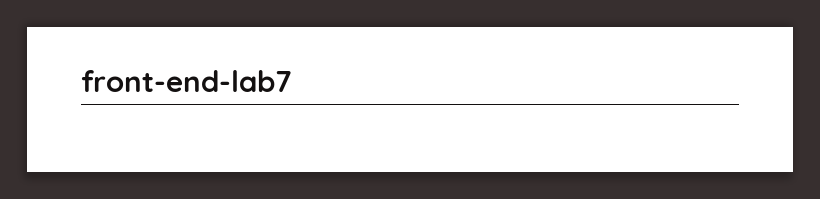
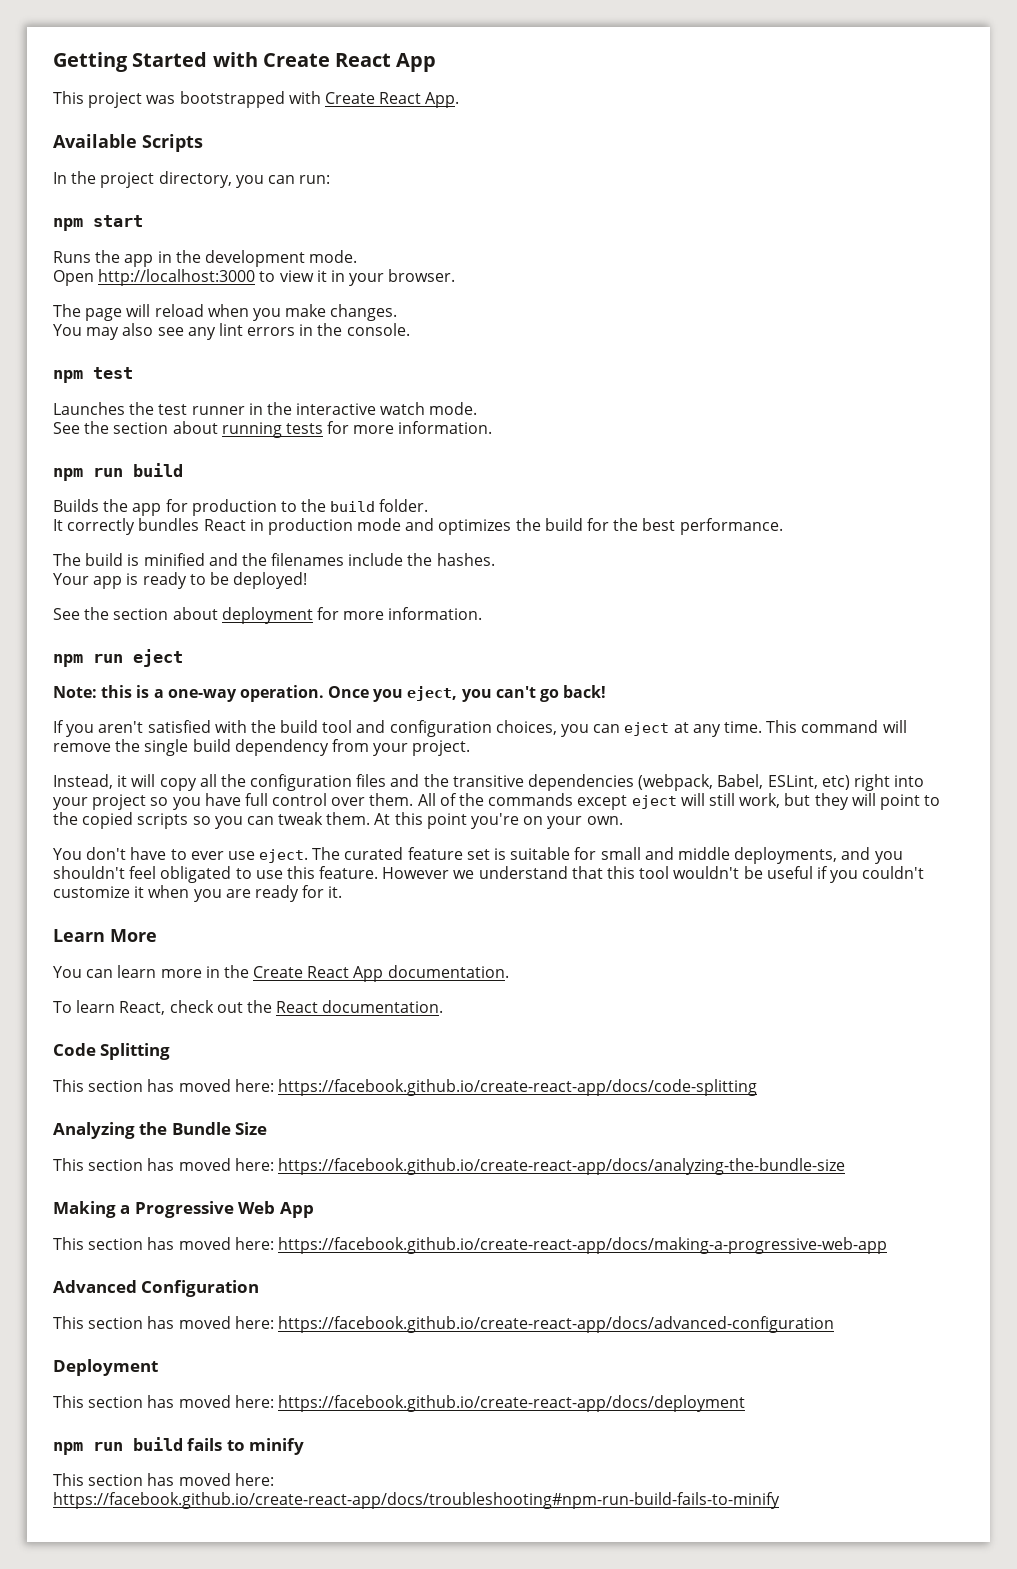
[81,70,292,92] front-end-lab7 -> [53,52,437,72] [53,91,460,108] [53,134,203,152] [53,171,331,188] [53,215,143,231] [53,250,358,267] [53,269,456,286] [53,304,398,321] [53,323,410,340] [53,367,133,383] [53,402,478,415] [53,421,493,438] [53,463,183,481] [53,499,429,516] [53,518,783,535] [53,553,495,566] [53,572,308,589] [53,607,483,624] [53,649,183,667] [53,685,607,702] [53,720,907,737] [53,739,471,756] [53,774,925,791] [53,793,941,810] [53,812,623,829] [53,847,903,864] [53,866,925,883] [53,885,343,902] [53,929,157,942] [53,965,509,982] [53,1000,444,1015] [53,1043,171,1060] [53,1079,757,1096] [53,1122,268,1139] [53,1158,845,1175] [53,1201,314,1218] [53,1237,887,1254] [53,1280,260,1297] [53,1316,834,1333] [53,1359,158,1376] [53,1395,745,1412] [53,1437,305,1455] [53,1473,274,1486] [53,1492,780,1509] Getting Started with Create React App // This project was bootstrapped with Create React App. // Available Scripts // In the project directory, you can run: // npm start // Runs the app in the development mode. // Open http://localhost:3000 to view it in your browser. // The page will reload when you make changes. // You may also see any lint errors in the console. // npm test // Launches the test runner in the interactive watch mode. // See the section about running tests for more information. // npm run build // Builds the app for production to the build folder. // It correctly bundles React in production mode and optimizes the build for the best performance. // The build is minified and the filenames include the hashes. // Your app is ready to be deployed! // See the section about deployment for more information. // npm run eject // Note: this is a one-way operation. Once you eject, you can't go back! // If you aren't satisfied with the build tool and configuration choices, you can eject at any time. This command will remove the single build dependency from your project. // Instead, it will copy all the configuration files and the transitive dependencies (webpack, Babel, ESLint, etc) right into your project so you have full control over them. All of the commands except eject will still work, but they will point to the copied scripts so you can tweak them. At this point you're on your own. // You don't have to ever use eject. The curated feature set is suitable for small and middle deployments, and you shouldn't feel obligated to use this feature. However we understand that this tool wouldn't be useful if you couldn't customize it when you are ready for it. // Learn More // You can learn more in the Create React App documentation. // To learn React, check out the React documentation. // Code Splitting // This section has moved here: https://facebook.github.io/create-react-app/docs/code-splitting // Analyzing the Bundle Size // This section has moved here: https://facebook.github.io/create-react-app/docs/analyzing-the-bundle-size // Making a Progressive Web App // This section has moved here: https://facebook.github.io/create-react-app/docs/making-a-progressive-web-app // Advanced Configuration // This section has moved here: https://facebook.github.io/create-react-app/docs/advanced-configuration // Deployment // This section has moved here: https://facebook.github.io/create-react-app/docs/deployment // npm run build fails to minify // This section has moved here: https://facebook.github.io/create-react-app/docs/troubleshooting#npm-run-build-fails-to-minify

